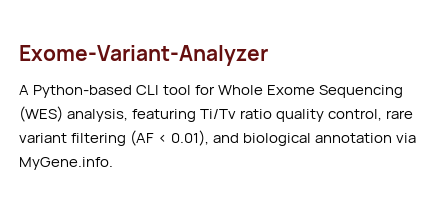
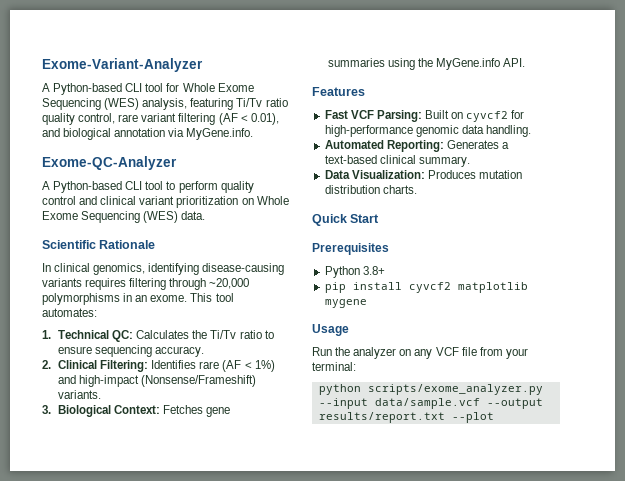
(113, 163) none -> [42,156,177,170] [42,181,254,193] [42,196,289,208] [42,211,206,223] [42,240,156,249] [42,263,285,275] [42,278,250,290] [42,293,234,305] [42,308,97,317] [42,330,274,342] [58,345,205,357] [42,360,275,372] [58,375,257,387] [58,390,102,399] [42,405,231,417] [328,58,526,70] [312,87,365,96] [324,110,525,122] [324,125,531,137] [324,140,509,152] [324,155,470,167] [324,170,522,179] [324,185,417,194] [312,214,380,226] [312,243,389,255] [324,266,385,278] [324,282,528,293] [324,299,367,308] [312,324,349,336] [312,347,528,359] [312,362,356,371] [318,384,543,395] [318,398,543,409] [318,412,494,423] // Exome-QC-Analyzer // A Python-based CLI tool to perform quality control and clinical variant prioritization on Whole Exome Sequencing (WES) data. // Scientific Rationale // In clinical genomics, identifying disease-causing variants requires filtering through ~20,000 polymorphisms in an exome. This tool automates: // 1. Technical QC: Calculates the Ti/Tv ratio to ensure sequencing accuracy. // 2. Clinical Filtering: Identifies rare (AF < 1%) and high-impact (Nonsense/Frameshift) variants. // 3. Biological Context: Fetches gene summaries using the MyGene.info API. // Features // Fast VCF Parsing: Built on cyvcf2 for high-performance genomic data handling. // Automated Reporting: Generates a text-based clinical summary. // Data Visualization: Produces mutation distribution charts. // Quick Start // Prerequisites // Python 3.8+ // pip install cyvcf2 matplotlib mygene // Usage // Run the analyzer on any VCF file from your terminal: // python scripts/exome_analyzer.py --input data/sample.vcf --output results/report.txt --plot

